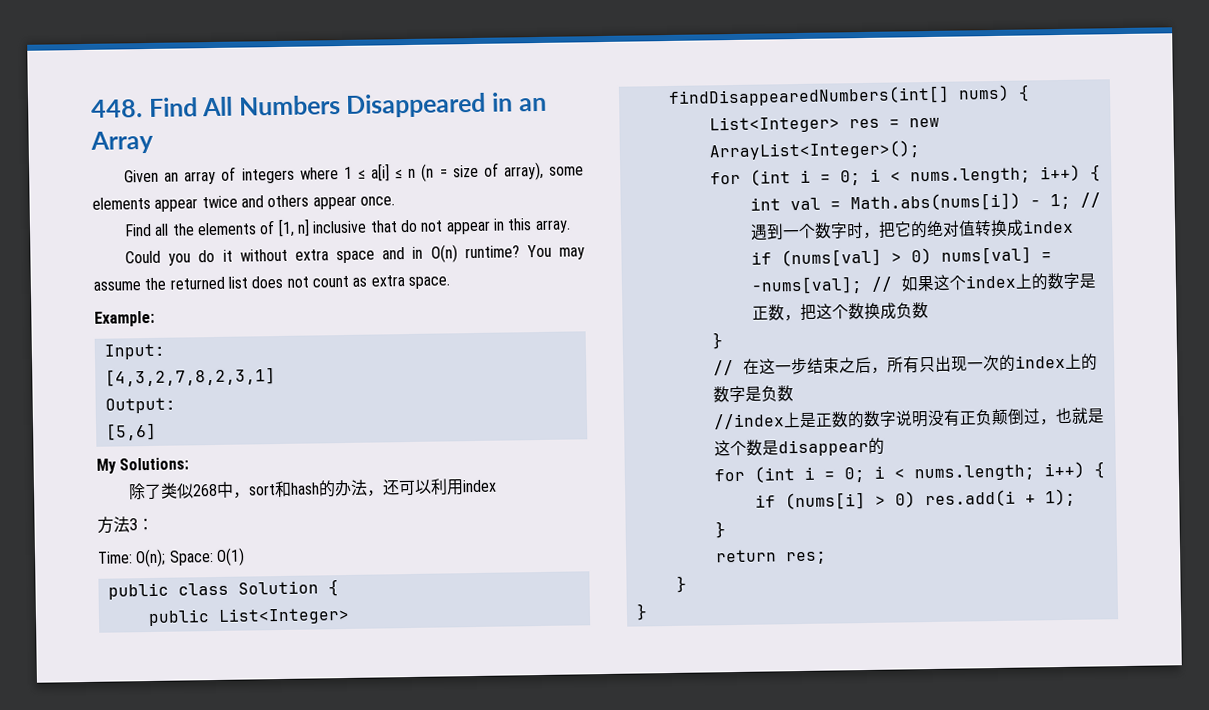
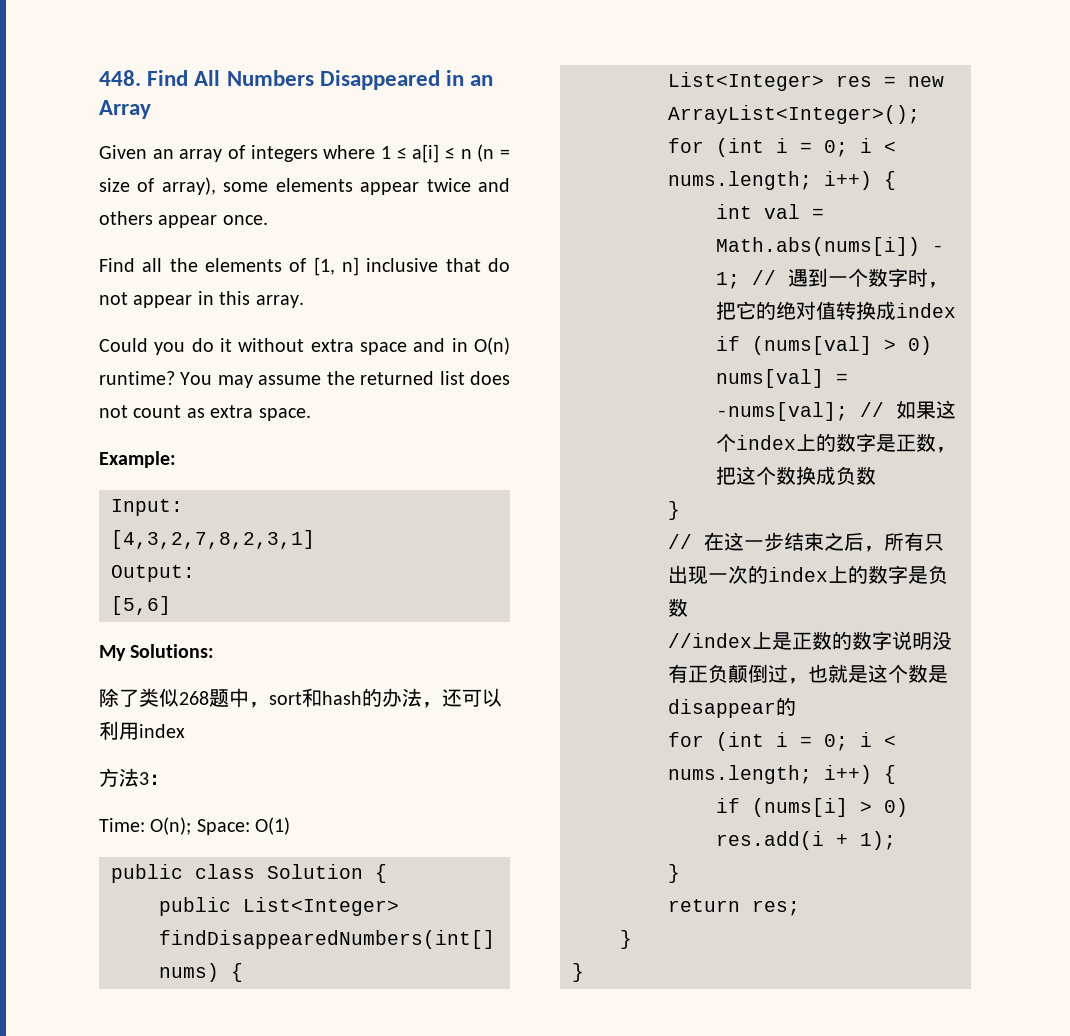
(219, 490) none -> [209,689,229,707] 题

